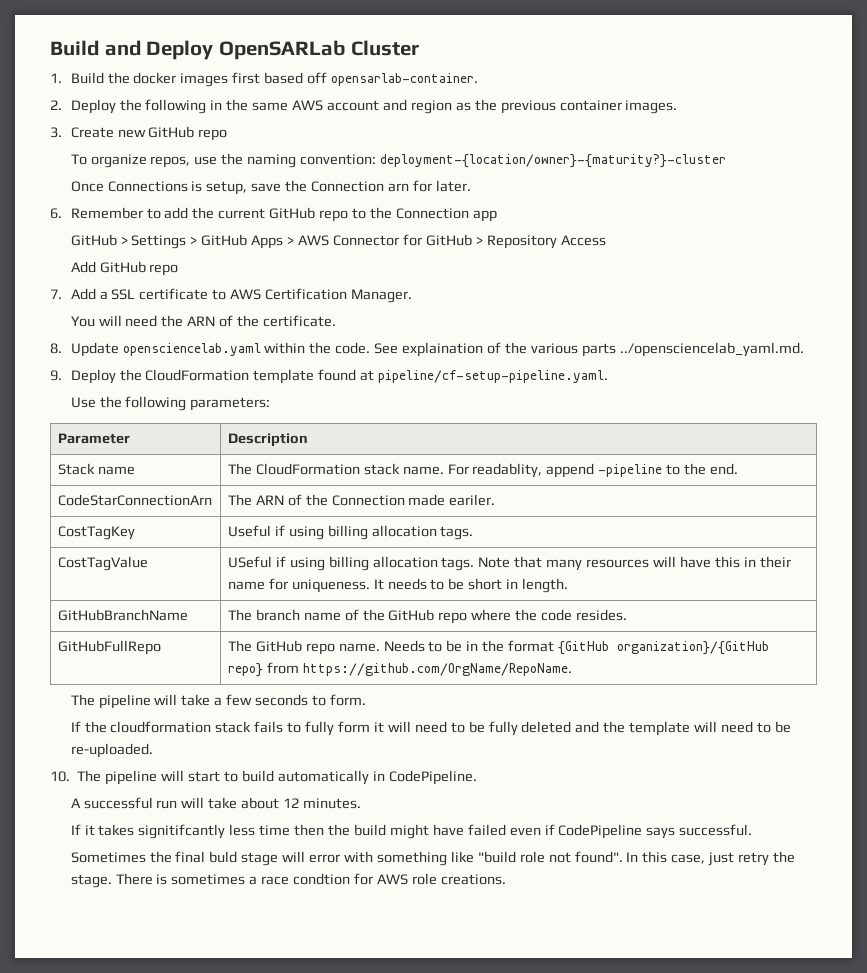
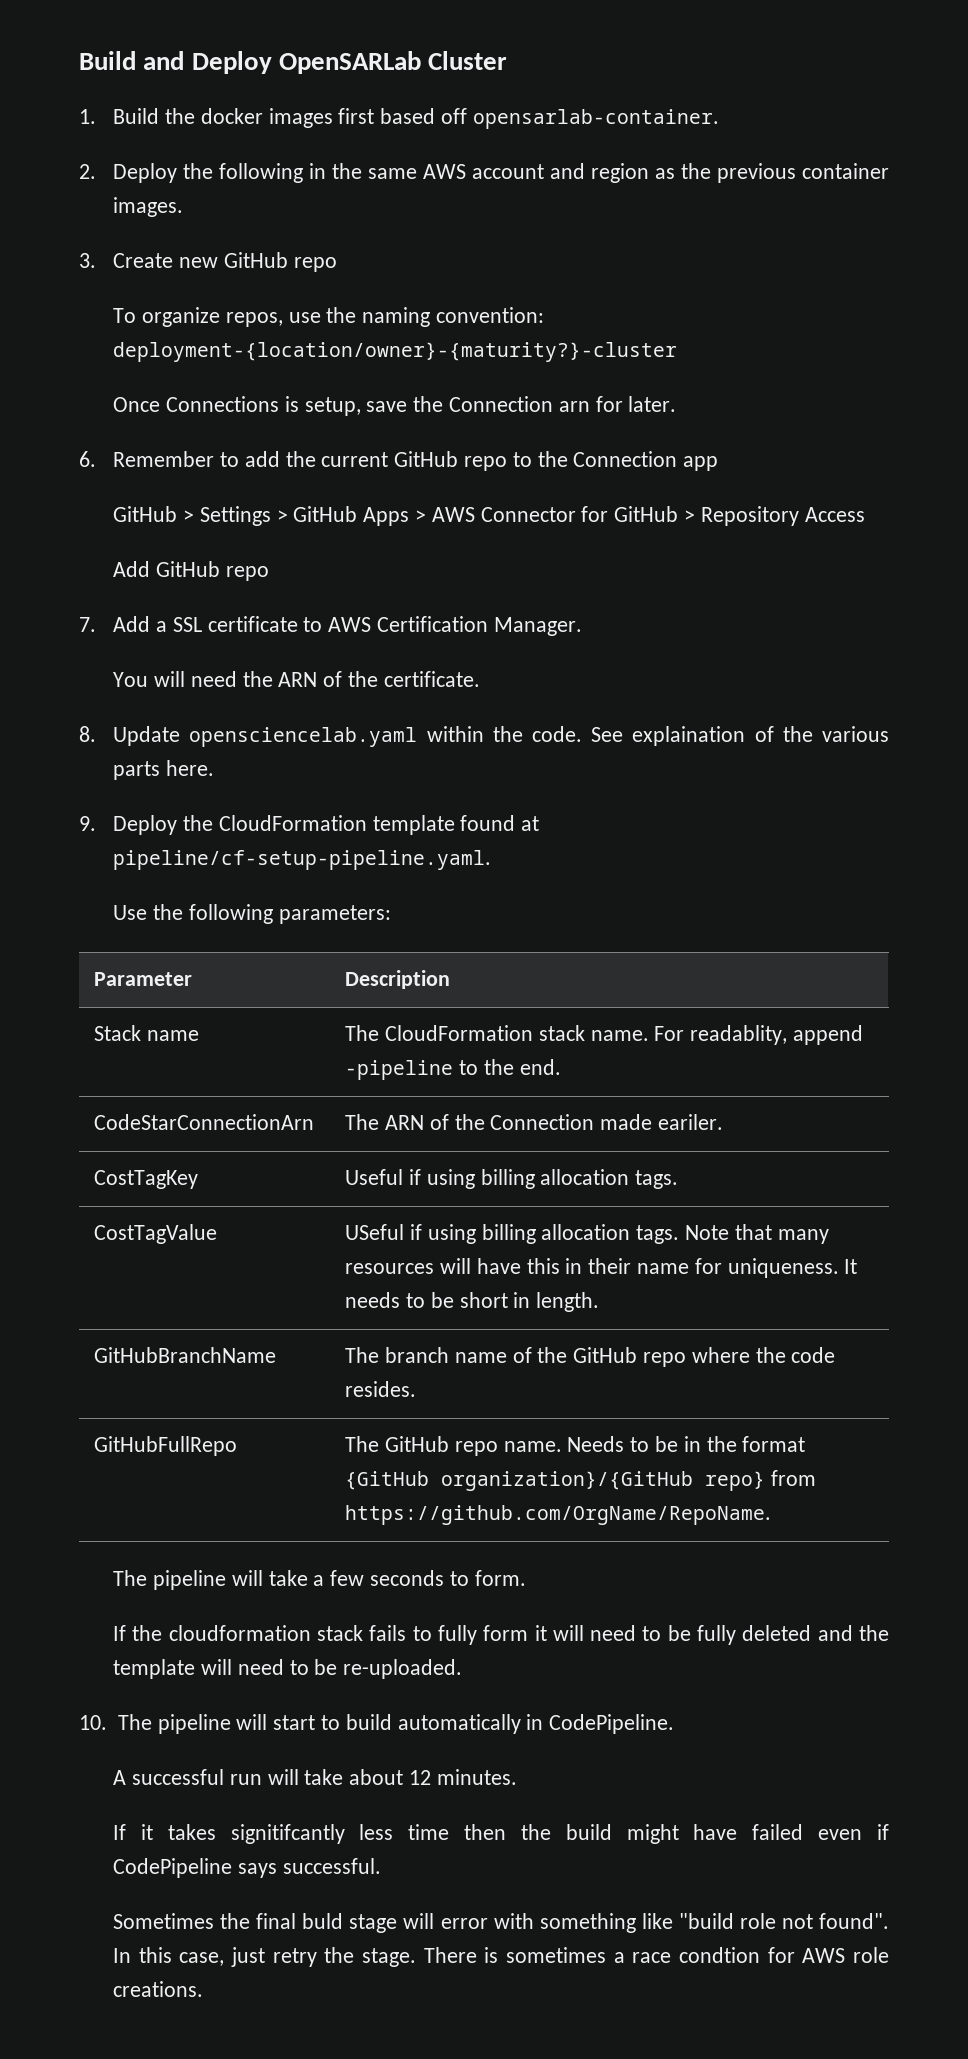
[619,342,804,357] ../opensciencelab_yaml.md. -> [165,760,214,776] here.

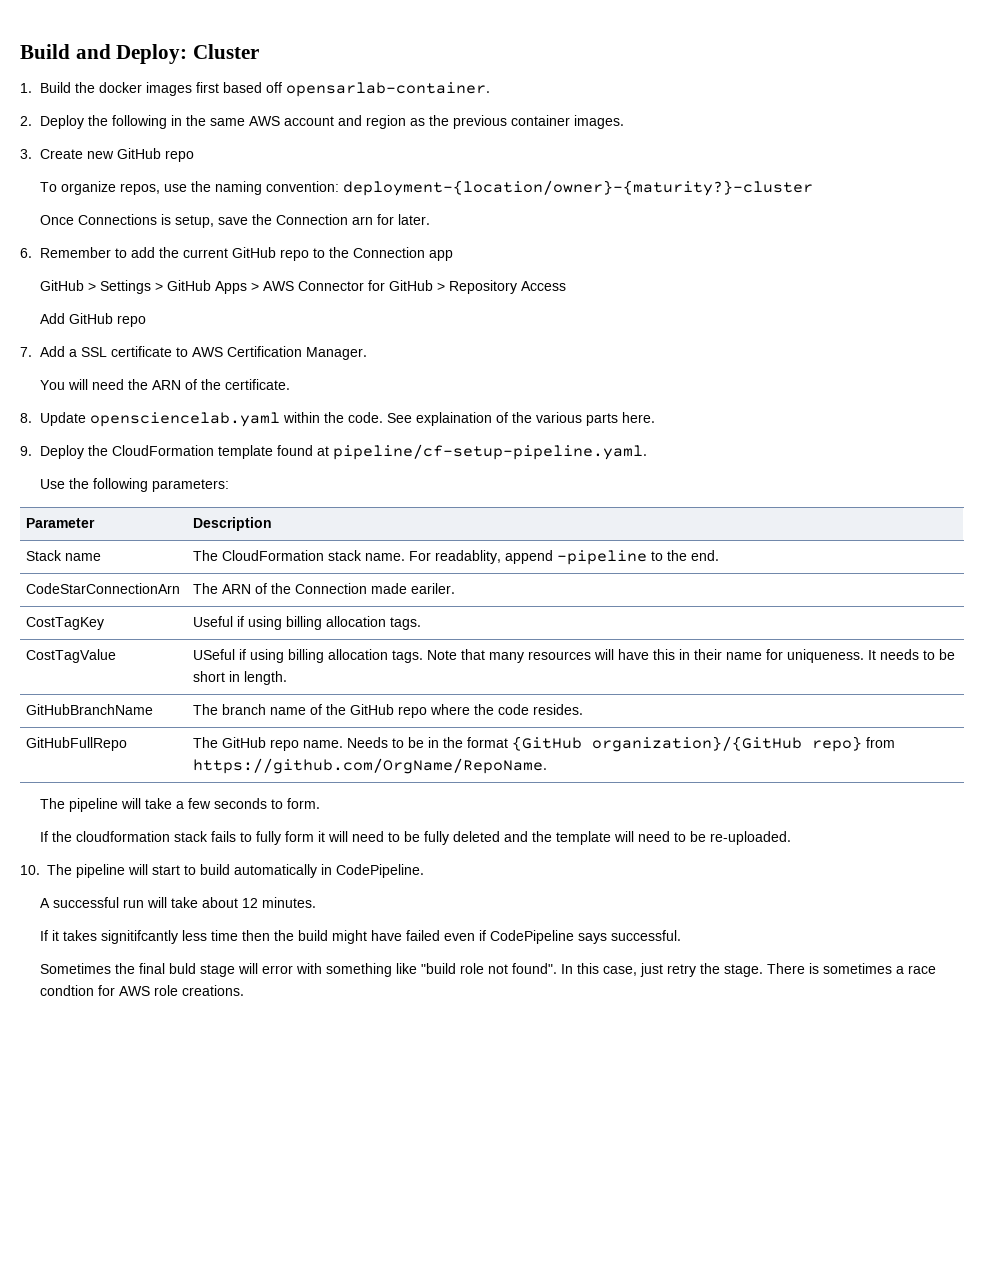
[191,51,421,74] Deploy OpenSARLab -> [116,44,188,64] Deploy:

